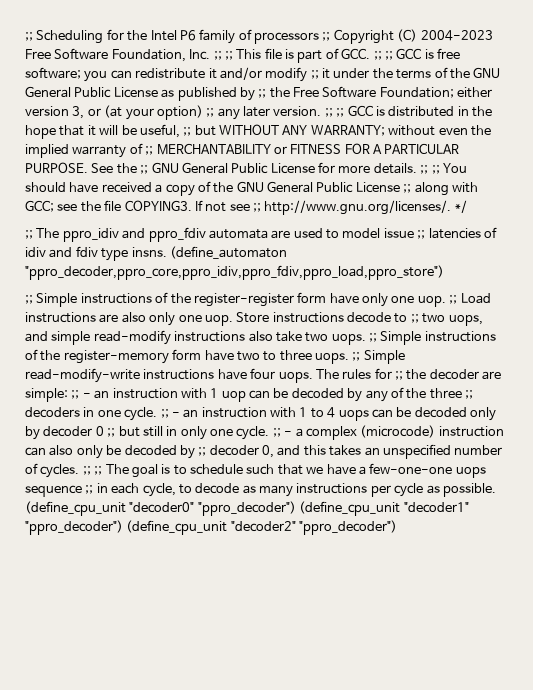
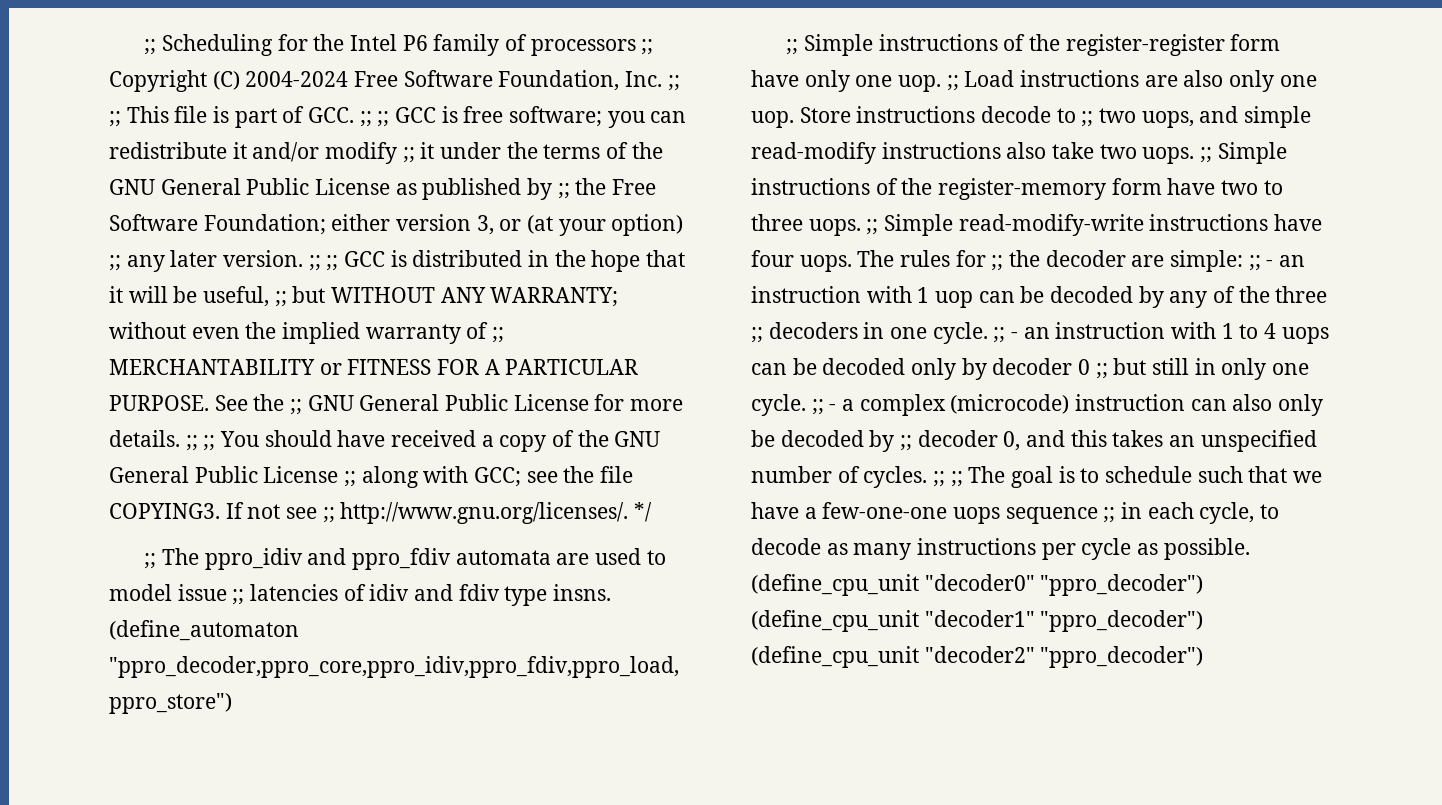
[420,30,493,41] 2004-2023 -> [245,71,349,87] 2004-2024

